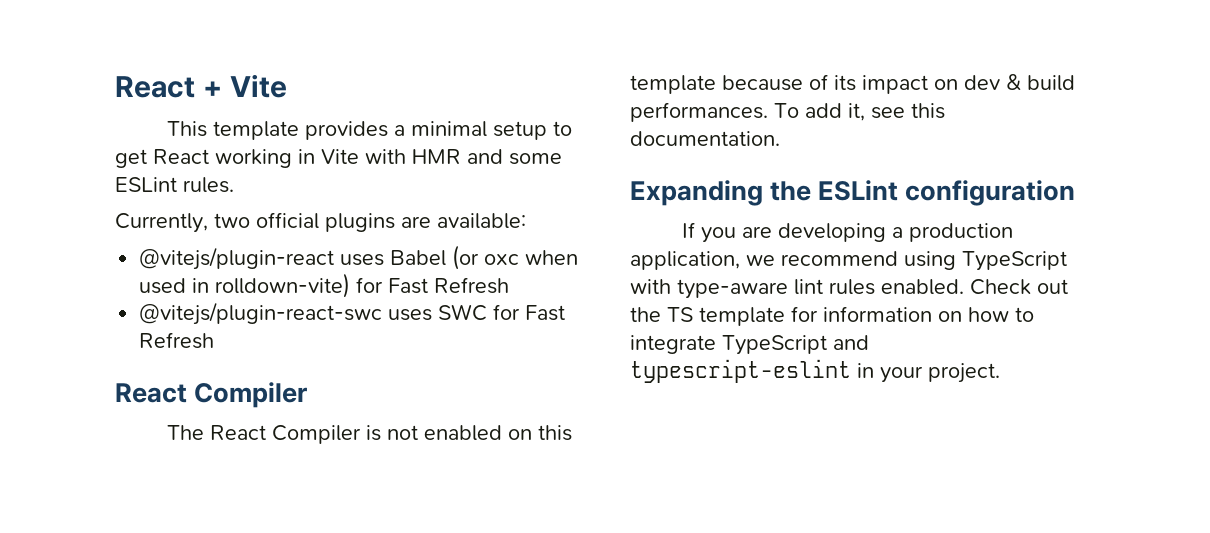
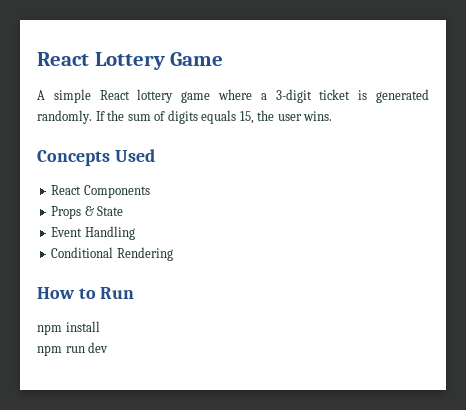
[115,74,287,98] [166,121,572,140] [115,149,562,168] [115,177,234,193] [115,212,526,233] [139,245,579,270] [139,273,510,298] [139,302,566,325] [139,332,215,349] [115,382,308,408] [166,425,572,444] [630,74,1075,94] [630,102,945,122] [630,131,780,146] [630,180,1076,206] [681,222,1013,243] [630,251,1067,271] [630,279,1068,299] [630,306,1034,326] [630,335,869,355] [630,359,1000,383] React + Vite // This template provides a minimal setup to get React working in Vite with HMR and some ESLint rules. // Currently, two official plugins are available: // @vitejs/plugin-react uses Babel (or oxc when used in rolldown-vite) for Fast Refresh // @vitejs/plugin-react-swc uses SWC for Fast Refresh // React Compiler // The React Compiler is not enabled on this template because of its impact on dev & build performances. To add it, see this documentation. // Expanding the ESLint configuration // If you are developing a production application, we recommend using TypeScript with type-aware lint rules enabled. Check out the TS template for information on how to integrate TypeScript and typescript-eslint in your project. -> [37,52,224,70] [37,89,430,103] [37,110,333,124] [37,149,155,166] [51,185,150,198] [51,206,124,219] [51,226,135,240] [51,247,173,261] [37,287,135,299] [37,321,100,335] [37,342,109,356] React Lottery Game // A simple React lottery game where a 3-digit ticket is generated randomly. If the sum of digits equals 15, the user wins. // Concepts Used // React Components // Props & State // Event Handling // Conditional Rendering // How to Run // npm install // npm run dev

